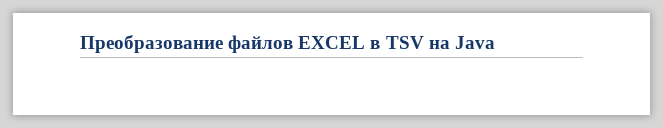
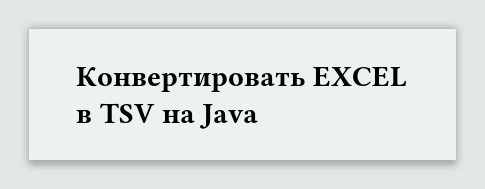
[80,35,294,53] Преобразование файлов -> [76,67,305,92] Конвертировать

